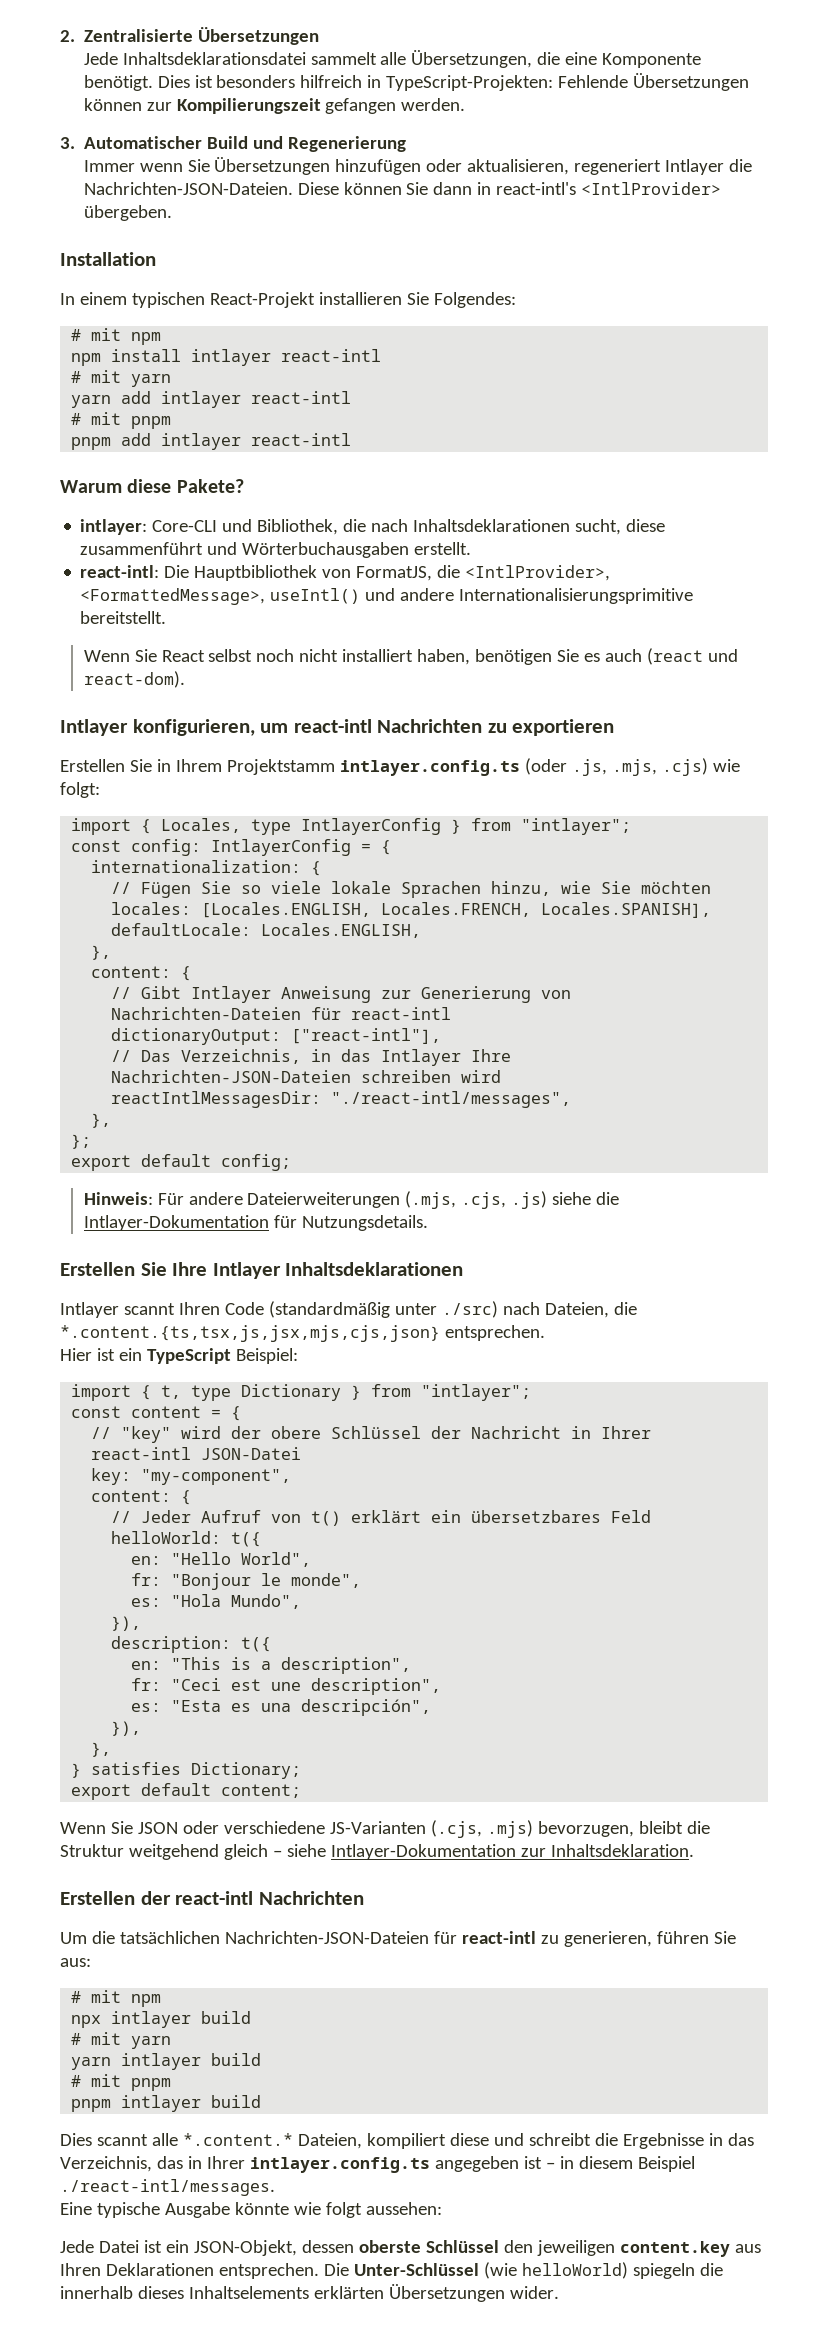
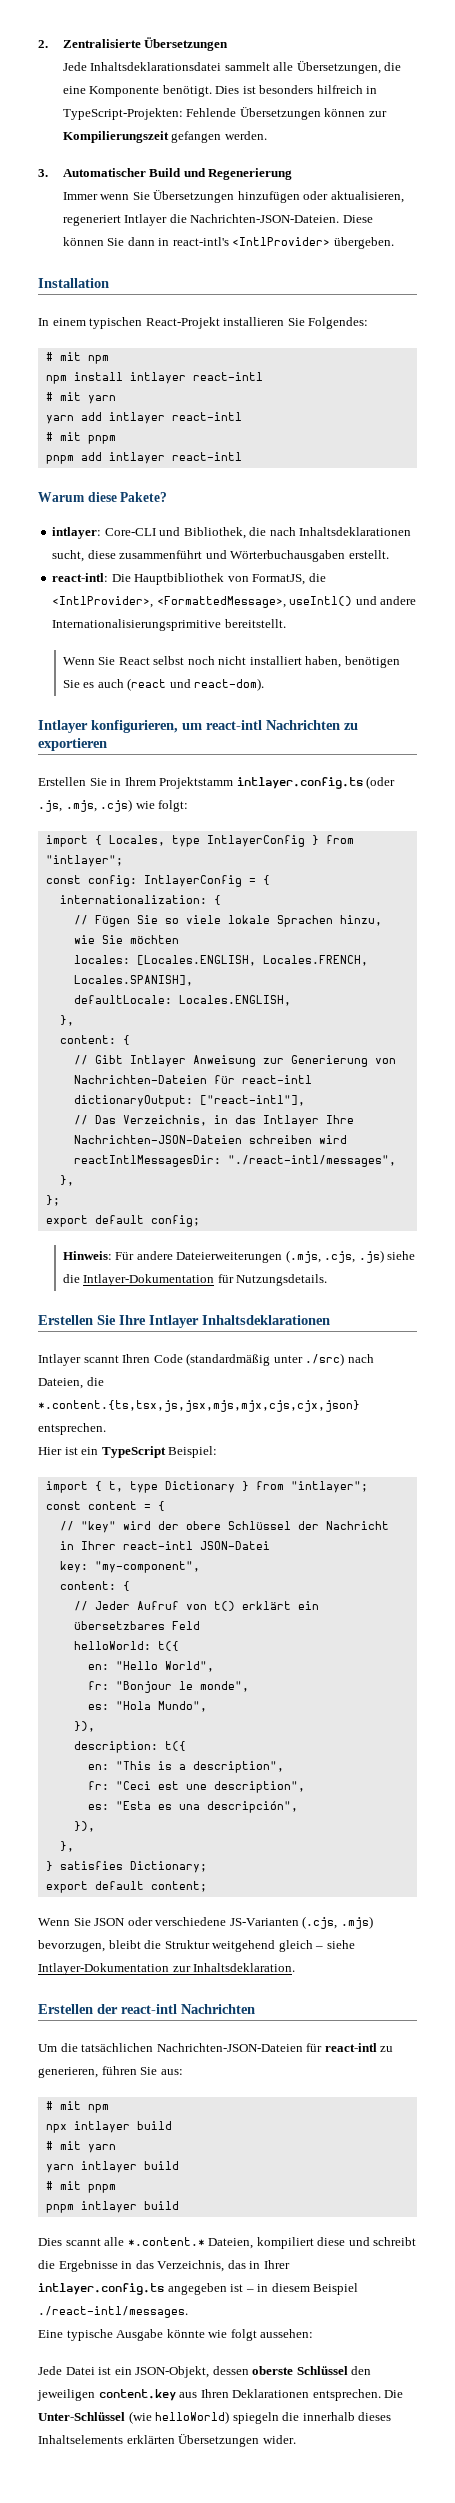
[60,1325,440,1342] *.content.{ts,tsx,js,jsx,mjs,cjs,json} -> [38,1400,360,1412] *.content.{ts,tsx,js,jsx,mjs,mjx,cjs,cjx,json}

